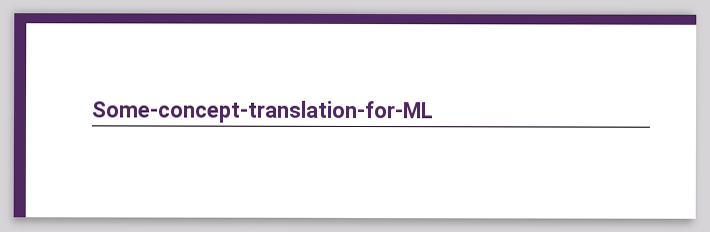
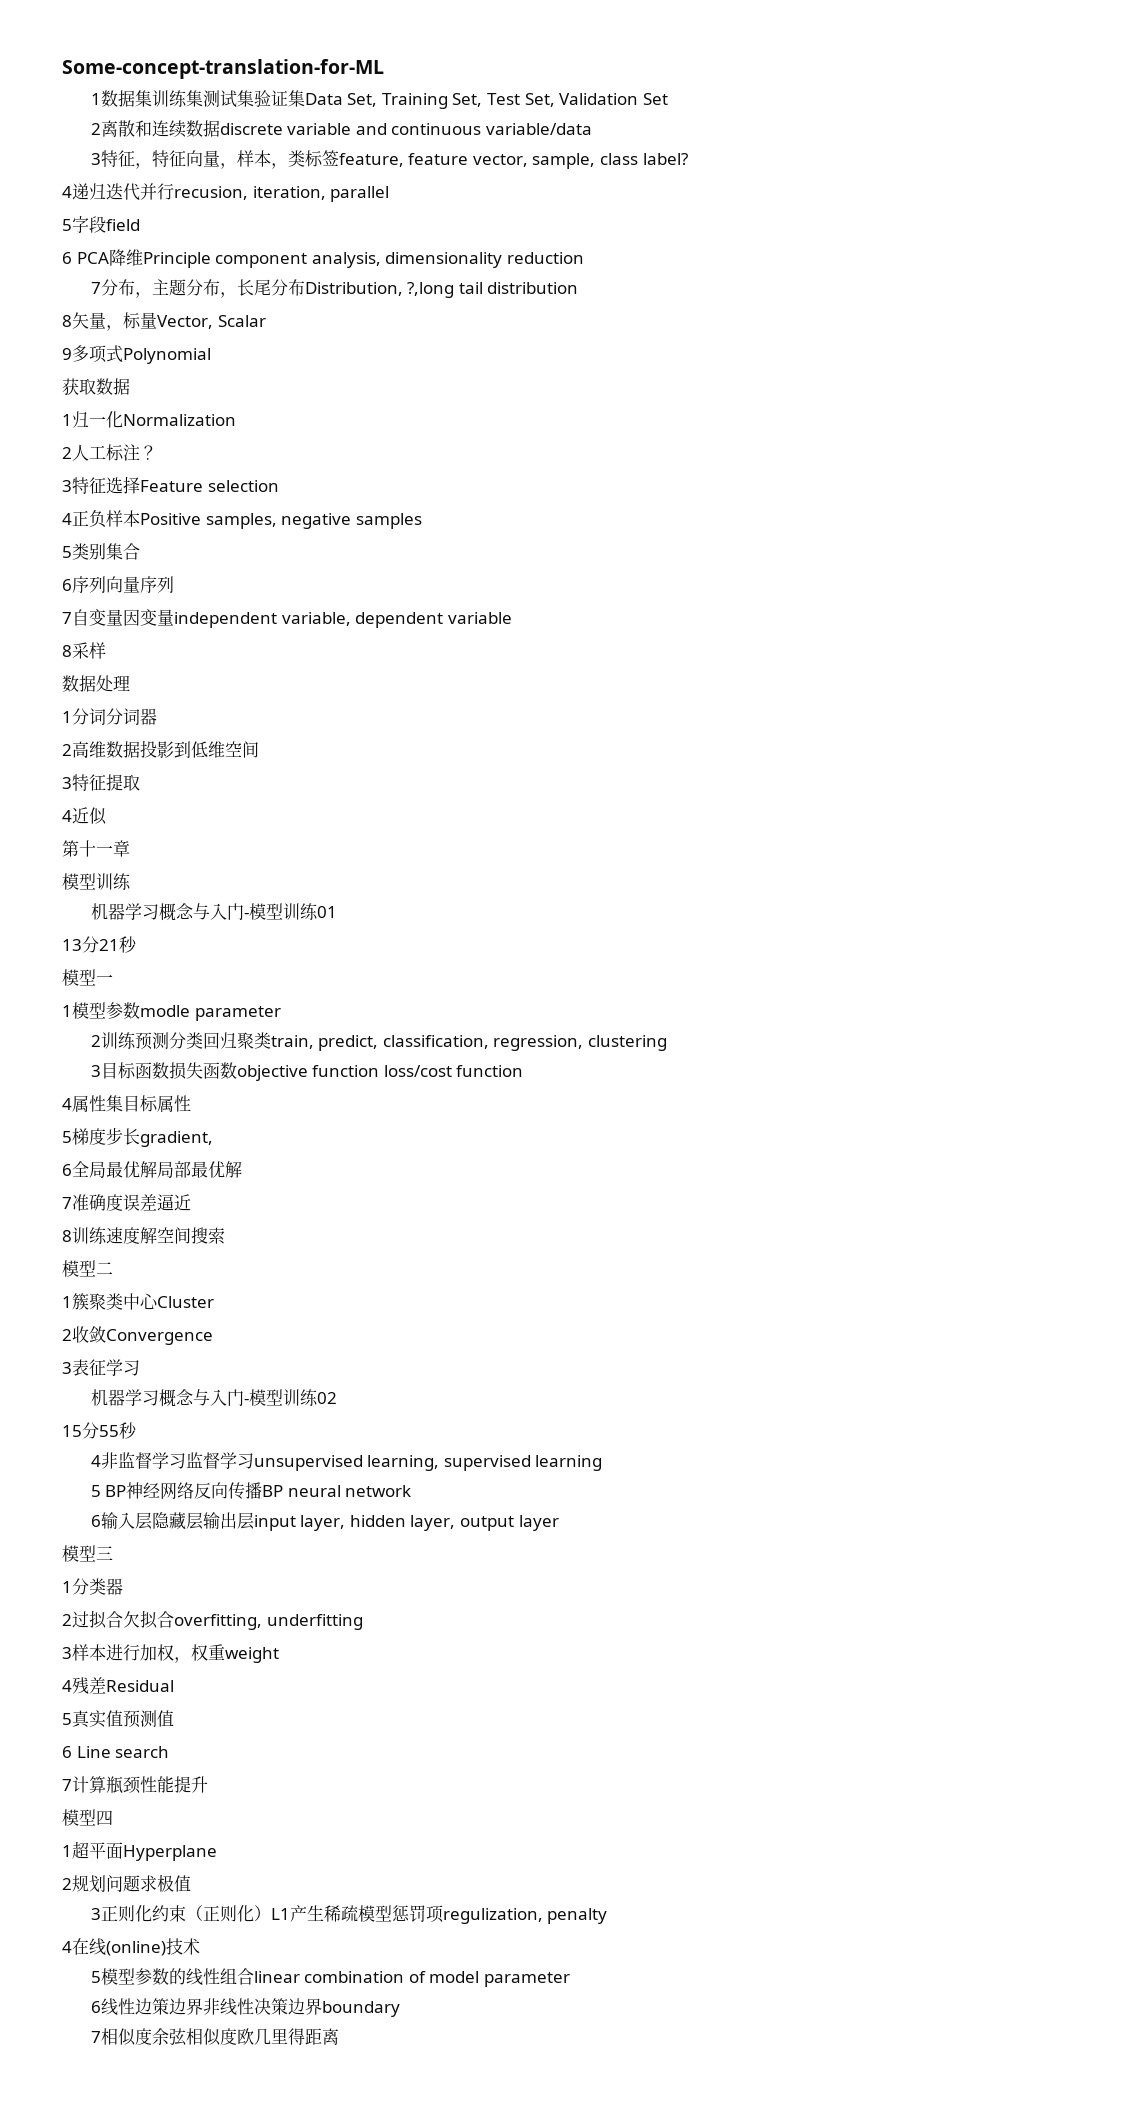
(434, 112) none -> [90,90,668,109] [90,120,592,138] [90,150,688,169] [62,183,390,202] [62,216,140,233] [62,249,584,268] [90,279,579,298] [62,312,266,331] [62,345,211,364] [62,378,130,395] [62,411,236,428] [62,444,157,461] [62,476,279,495] [62,510,422,529] [62,543,140,560] [62,576,174,593] [62,609,512,628] [62,642,106,659] [62,675,130,692] [62,708,157,725] [62,740,259,758] [62,774,140,792] [62,807,107,825] [62,840,130,857] [62,873,131,890] [90,903,337,921] [62,936,137,953] [62,969,113,986] [62,1002,281,1021] [90,1032,667,1051] [90,1062,524,1081] [62,1095,191,1112] [62,1127,213,1147] [62,1161,242,1178] [62,1194,191,1211] [62,1227,225,1244] [62,1260,113,1277] [62,1293,214,1310] [62,1326,213,1345] [62,1359,140,1376] [90,1389,337,1407] [62,1422,137,1439] [90,1452,603,1471] [90,1482,412,1500] [90,1512,559,1531] [62,1545,113,1562] [62,1578,123,1595] [62,1610,363,1630] [62,1644,279,1663] [62,1677,174,1694] [62,1710,174,1728] [62,1746,170,1758] [62,1776,208,1794] [62,1809,113,1826] [62,1841,217,1861] [62,1874,191,1893] [90,1905,608,1924] [62,1938,200,1956] [90,1968,570,1987] [90,1998,400,2017] [90,2028,339,2046] // 1数据集训练集测试集验证集Data Set, Training Set, Test Set, Validation Set // 2离散和连续数据discrete variable and continuous variable/data // 3特征，特征向量，样本，类标签feature, feature vector, sample, class label? // 4递归迭代并行recusion, iteration, parallel // 5字段field // 6 PCA降维Principle component analysis, dimensionality reduction // 7分布，主题分布，长尾分布Distribution, ?,long tail distribution // 8矢量，标量Vector, Scalar // 9多项式Polynomial // 获取数据 // 1归一化Normalization // 2人工标注？ // 3特征选择Feature selection // 4正负样本Positive samples, negative samples // 5类别集合 // 6序列向量序列 // 7自变量因变量independent variable, dependent variable // 8采样 // 数据处理 // 1分词分词器 // 2高维数据投影到低维空间 // 3特征提取 // 4近似 // 第十一章 // 模型训练 // 机器学习概念与入门-模型训练01 // 13分21秒 // 模型一 // 1模型参数modle parameter // 2训练预测分类回归聚类train, predict, classification, regression, clustering // 3目标函数损失函数objective function loss/cost function // 4属性集目标属性 // 5梯度步长gradient, // 6全局最优解局部最优解 // 7准确度误差逼近 // 8训练速度解空间搜索 // 模型二 // 1簇聚类中心Cluster // 2收敛Convergence // 3表征学习 // 机器学习概念与入门-模型训练02 // 15分55秒 // 4非监督学习监督学习unsupervised learning, supervised learning // 5 BP神经网络反向传播BP neural network // 6输入层隐藏层输出层input layer, hidden layer, output layer // 模型三 // 1分类器 // 2过拟合欠拟合overfitting, underfitting // 3样本进行加权，权重weight // 4残差Residual // 5真实值预测值 // 6 Line search // 7计算瓶颈性能提升 // 模型四 // 1超平面Hyperplane // 2规划问题求极值 // 3正则化约束（正则化）L1产生稀疏模型惩罚项regulization, penalty // 4在线(online)技术 // 5模型参数的线性组合linear combination of model parameter // 6线性边策边界非线性决策边界boundary // 7相似度余弦相似度欧几里得距离

